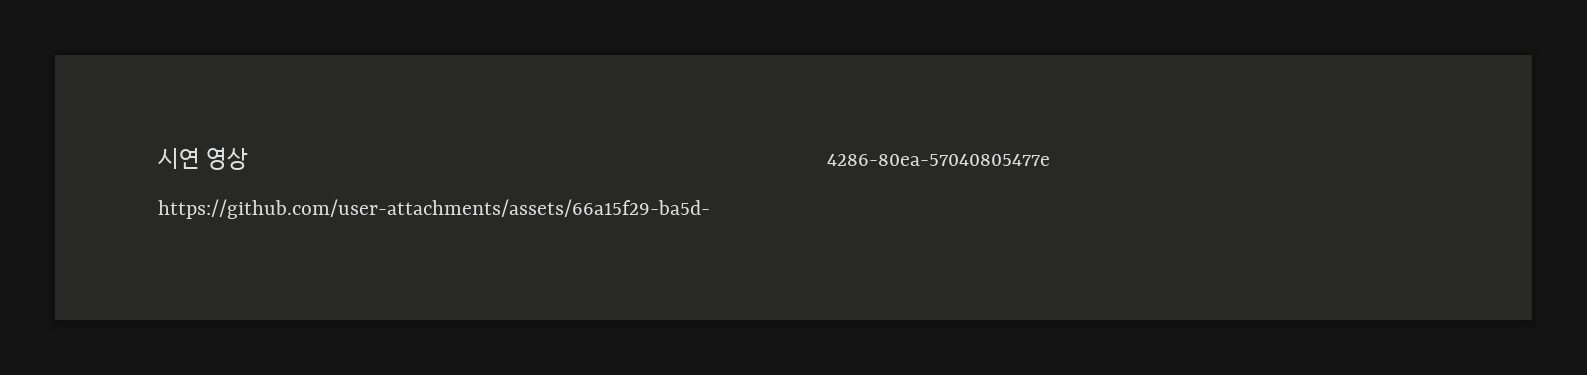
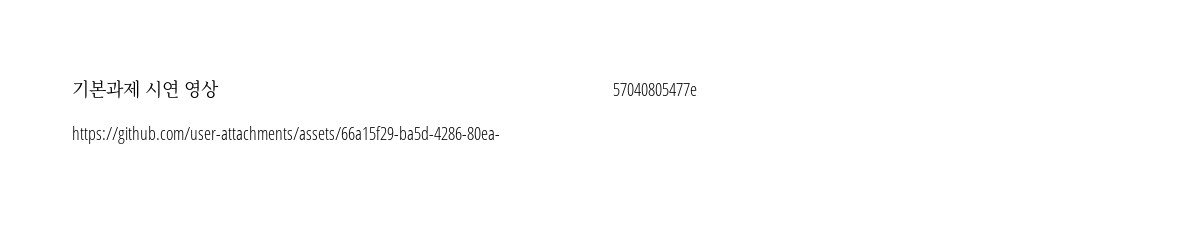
(158, 158) none -> [72,80,140,99] 기본과제

